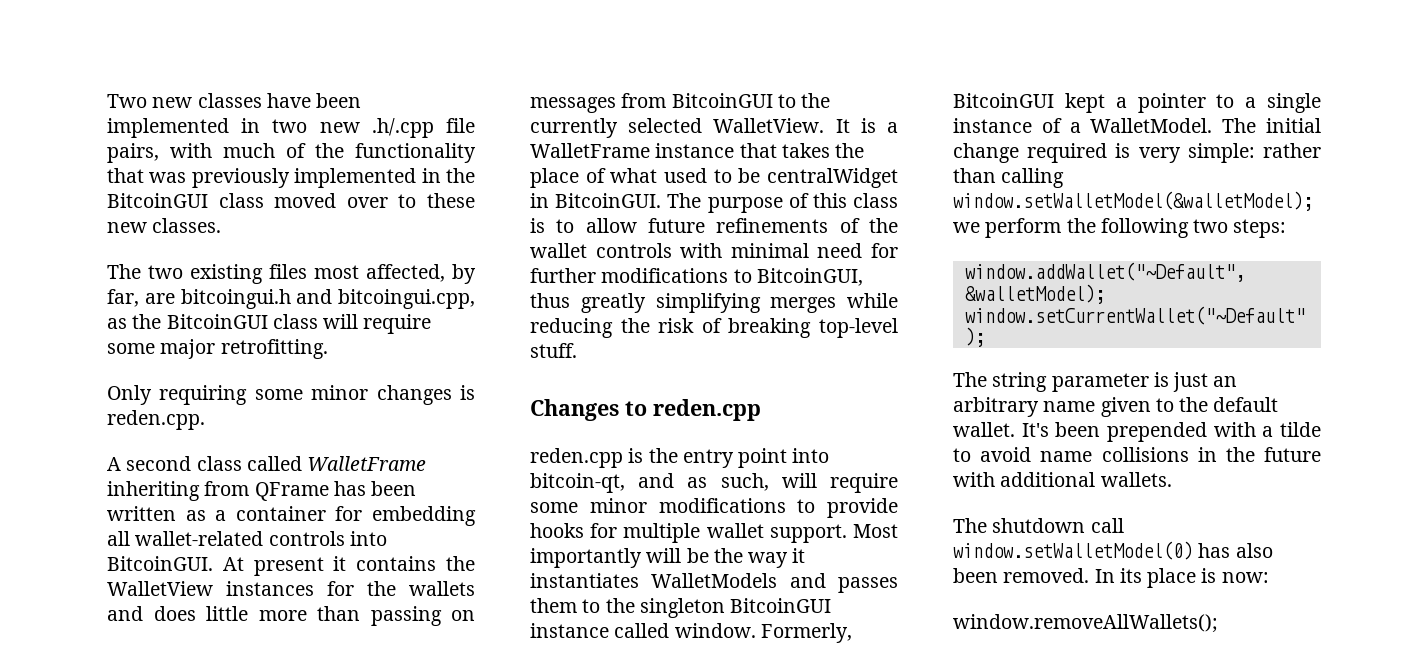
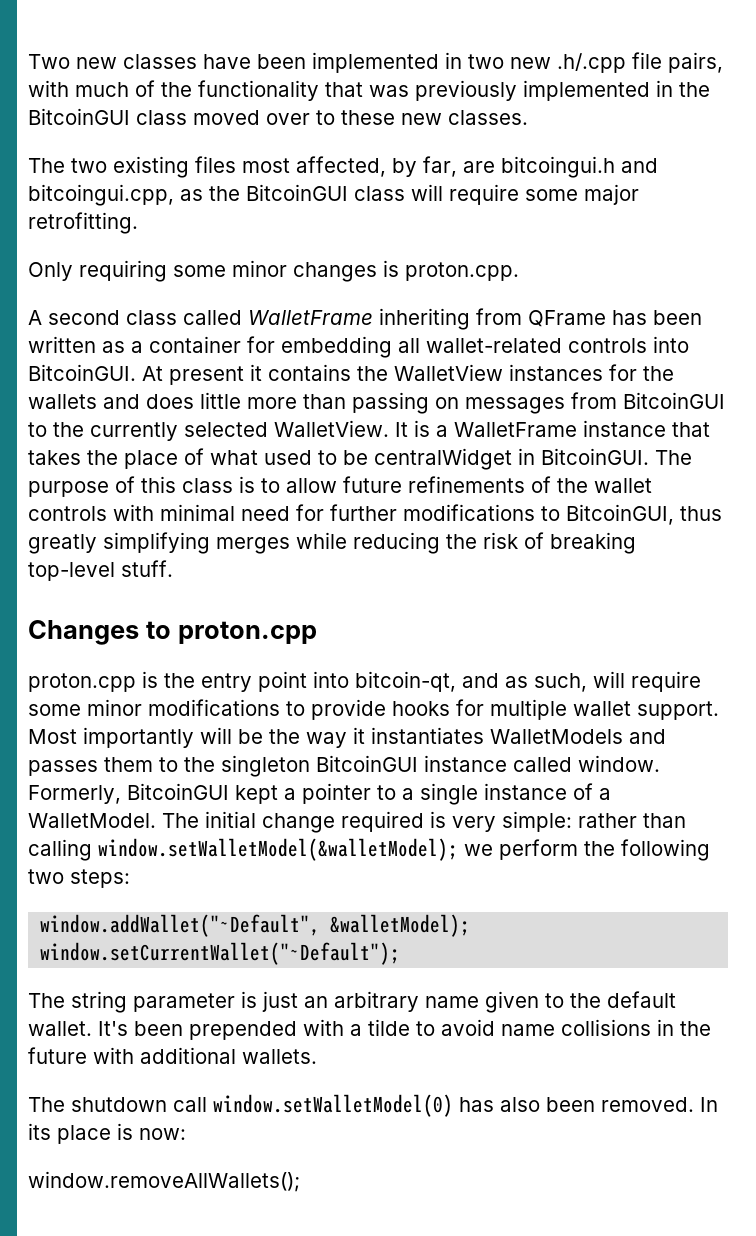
[107,410,205,430] reden.cpp. -> [405,262,519,281] proton.cpp.
[653,399,761,421] [530,448,623,468] reden.cpp // reden.cpp -> [177,621,317,644] [28,673,136,692] proton.cpp // proton.cpp

